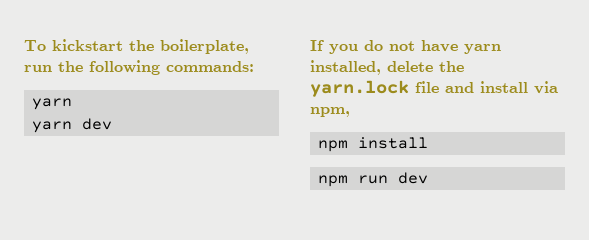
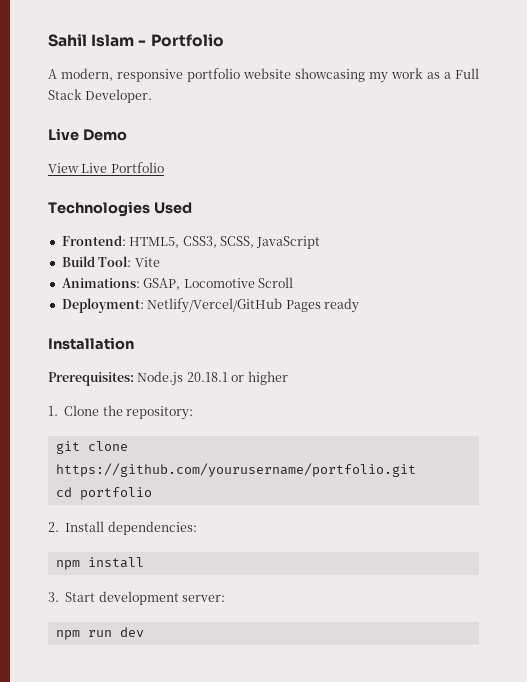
[24,39,249,54] [24,60,254,75] [32,98,73,110] [32,118,113,133] [310,40,501,54] [310,60,464,75] [310,80,558,97] [310,107,350,117] [318,137,429,152] To kickstart the boilerplate, run the following commands: // yarn // yarn dev // If you do not have yarn installed, delete the yarn.lock file and install via npm, // npm install -> [48,34,224,47] [48,68,479,83] [48,89,153,103] [48,128,127,141] [48,162,164,173] [48,201,192,217] [61,235,321,249] [61,256,160,267] [61,277,293,290] [61,298,359,313] [48,337,134,350] [48,371,288,386] [48,405,193,420] [55,441,128,454] [55,463,416,477] [55,487,152,500] [48,521,197,535] [55,557,144,570] [48,591,225,605] Sahil Islam - Portfolio // A modern, responsive portfolio website showcasing my work as a Full Stack Developer. // Live Demo // View Live Portfolio // Technologies Used // Frontend: HTML5, CSS3, SCSS, JavaScript // Build Tool: Vite // Animations: GSAP, Locomotive Scroll // Deployment: Netlify/Vercel/GitHub Pages ready // Installation // Prerequisites: Node.js 20.18.1 or higher // 1. Clone the repository: // git clone https://github.com/yourusername/portfolio.git // cd portfolio // 2. Install dependencies: // npm install // 3. Start development server:

